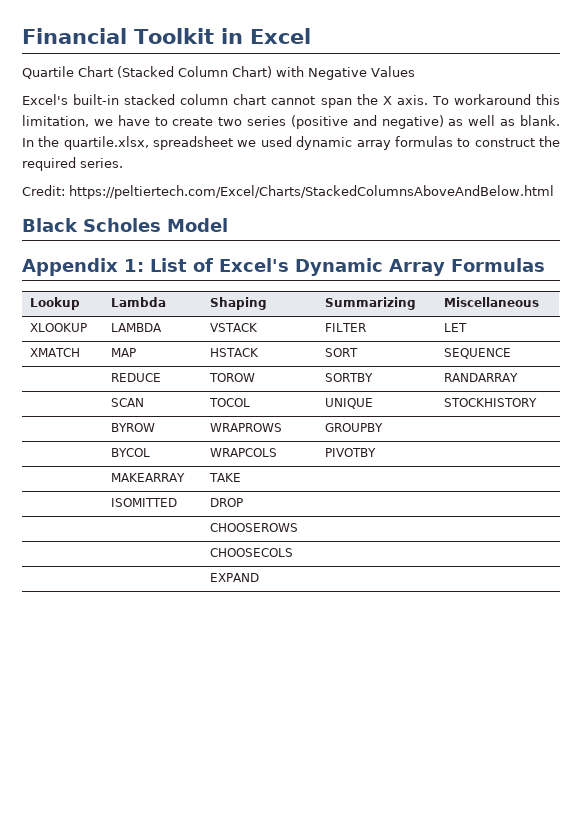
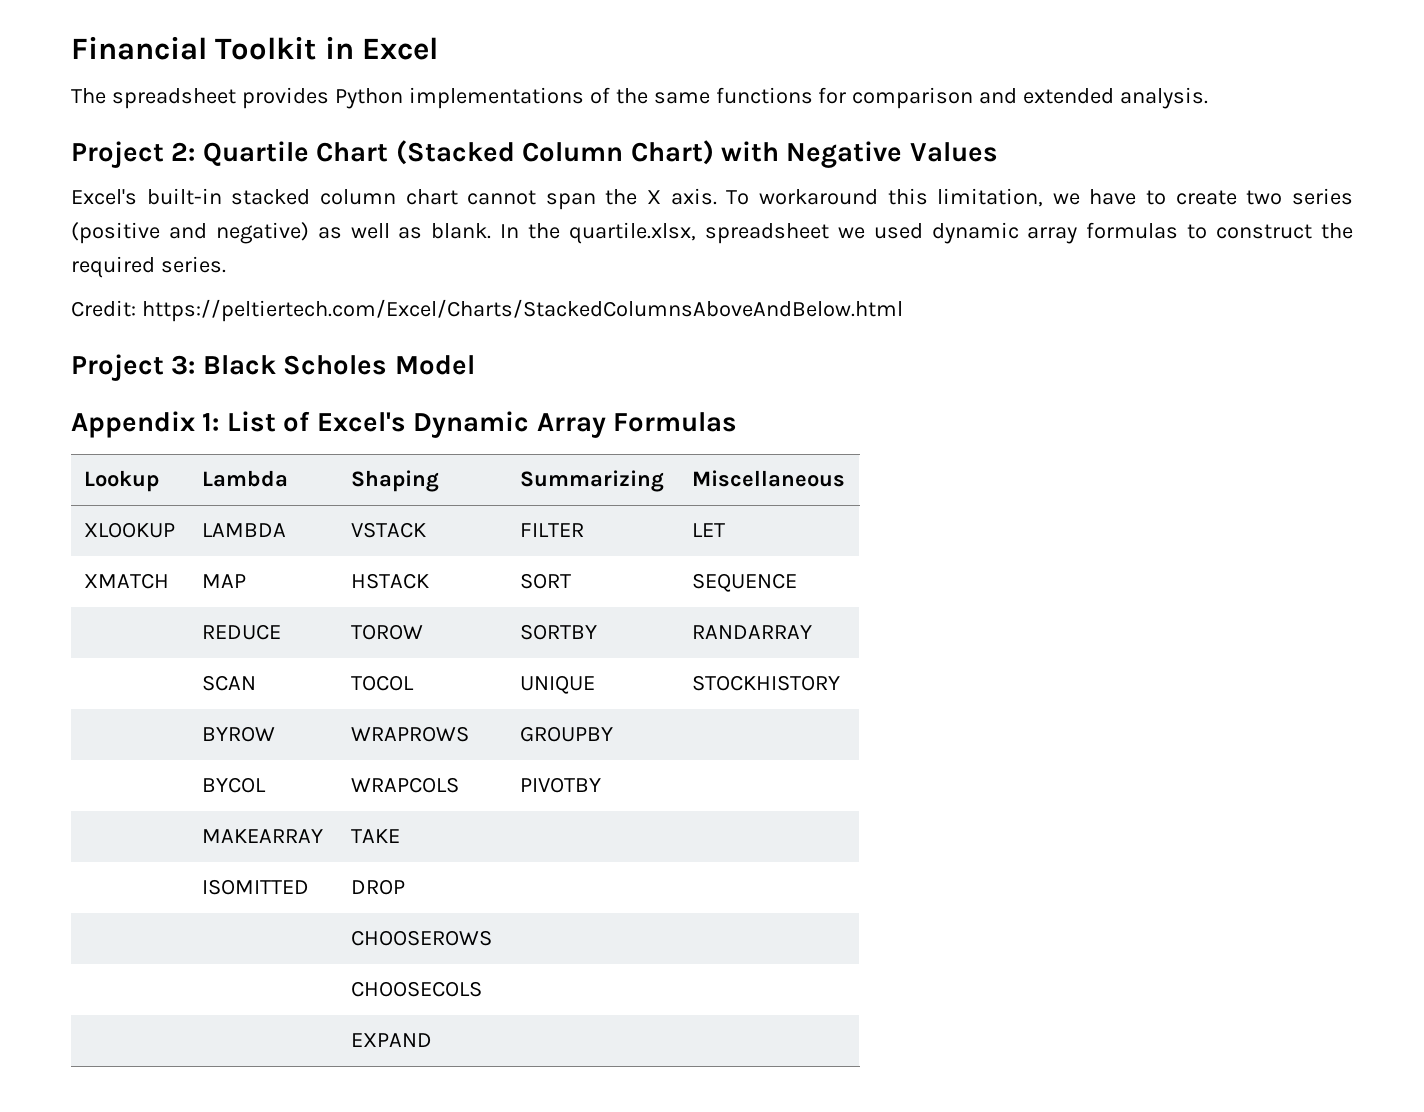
(311, 36) none -> [71,87,1209,109] [71,141,196,168] The spreadsheet provides Python implementations of the same functions for comparison and extended analysis. // Project 2:
(554, 192) none -> [71,354,196,381] Project 3:

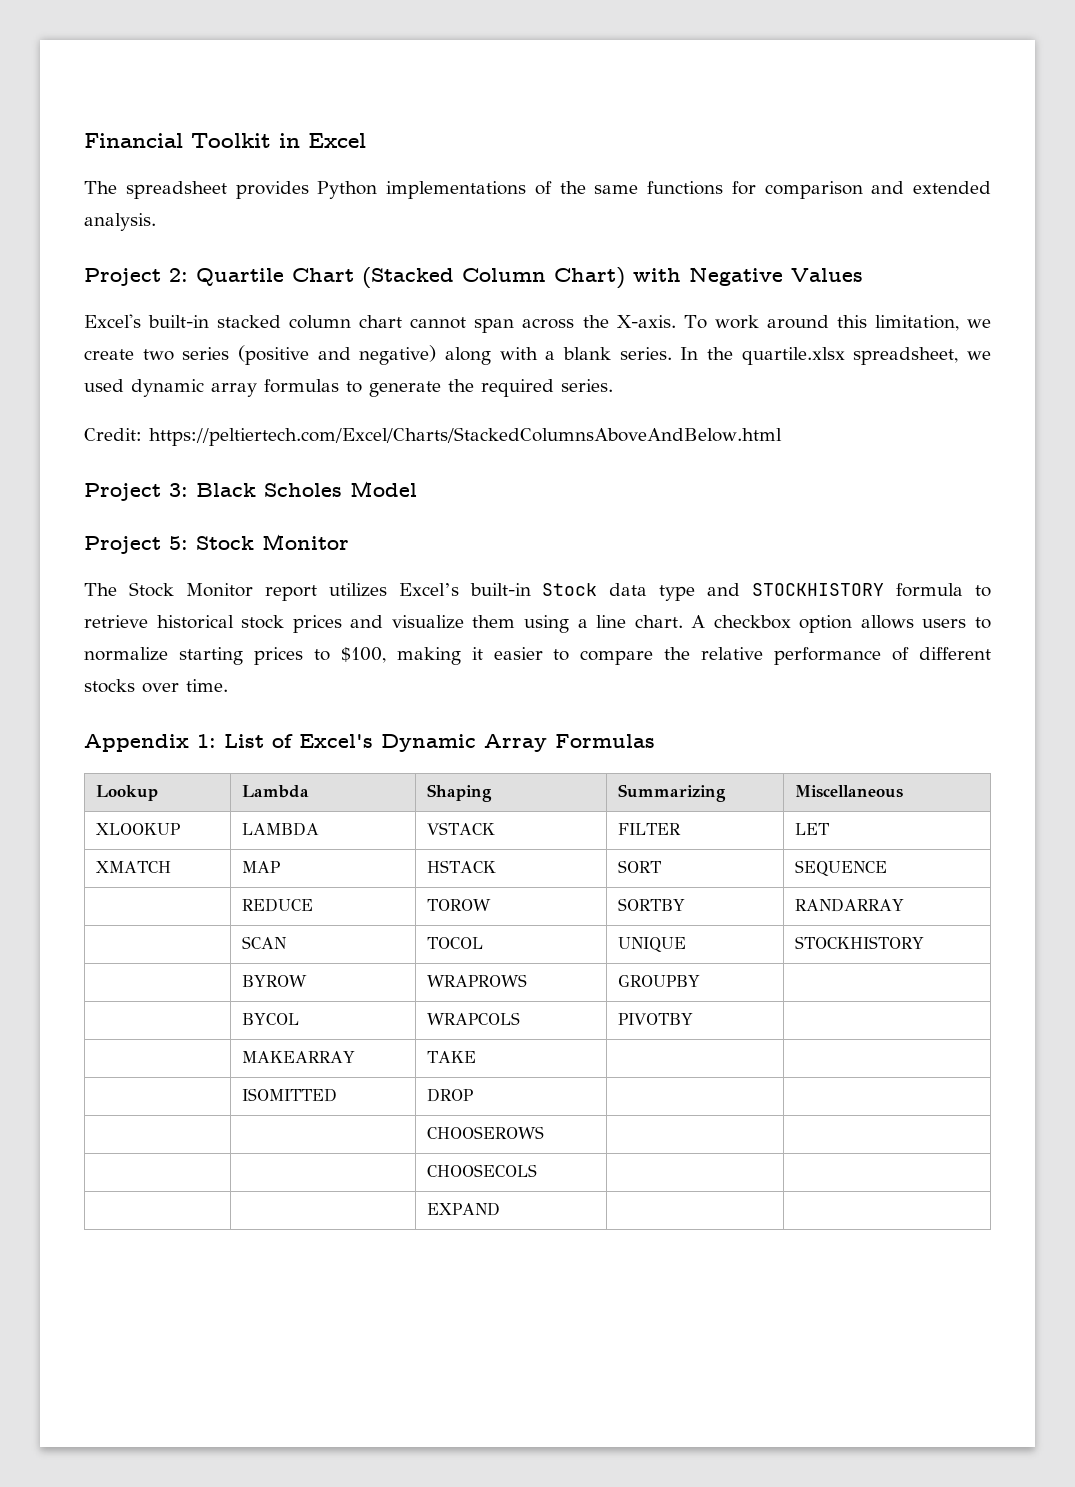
[605,188,878,205] the X axis. To workaround -> [522,315,829,329] across the X-axis. To work around
[1089,189,1167,205] have to -> (992, 323) none
[317,222,829,244] as well as blank. In the quartile.xlsx, spreadsheet -> [445,347,959,365] along with a blank series. In the quartile.xlsx spreadsheet,
[1216,224,1313,239] construct -> [369,381,441,397] generate
(475, 365) none -> [84,534,349,554] [84,582,991,601] [84,615,991,633] [84,647,992,665] [84,679,228,693] // Project 5: Stock Monitor // The Stock Monitor report utilizes Excel’s built-in Stock data type and STOCKHISTORY formula to retrieve historical stock prices and visualize them using a line chart. A checkbox option allows users to normalize starting prices to $100, making it easier to compare the relative performance of different stocks over time.

